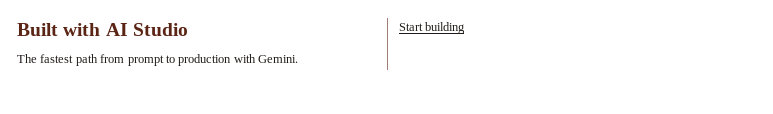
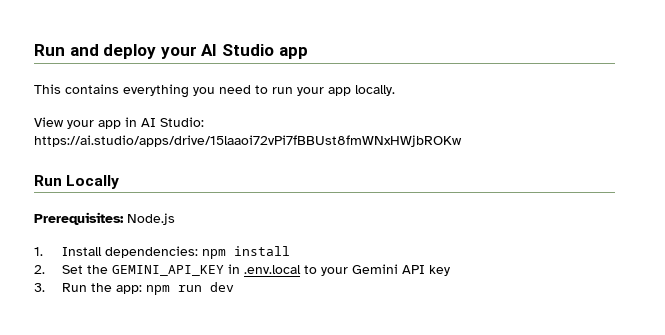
[17,23,188,36] [17,54,298,66] [399,22,466,34] Built with AI Studio // The fastest path from prompt to production with Gemini. // Start building -> [34,44,308,59] [34,84,395,98] [34,117,204,129] [34,135,462,147] [34,175,120,189] [34,212,175,225] [34,246,290,259] [34,264,450,276] [34,282,234,295] Run and deploy your AI Studio app // This contains everything you need to run your app locally. // View your app in AI Studio: https://ai.studio/apps/drive/15laaoi72vPi7fBBUst8fmWNxHWjbROKw // Run Locally // Prerequisites: Node.js // 1. Install dependencies: npm install // 2. Set the GEMINI_API_KEY in .env.local to your Gemini API key // 3. Run the app: npm run dev

